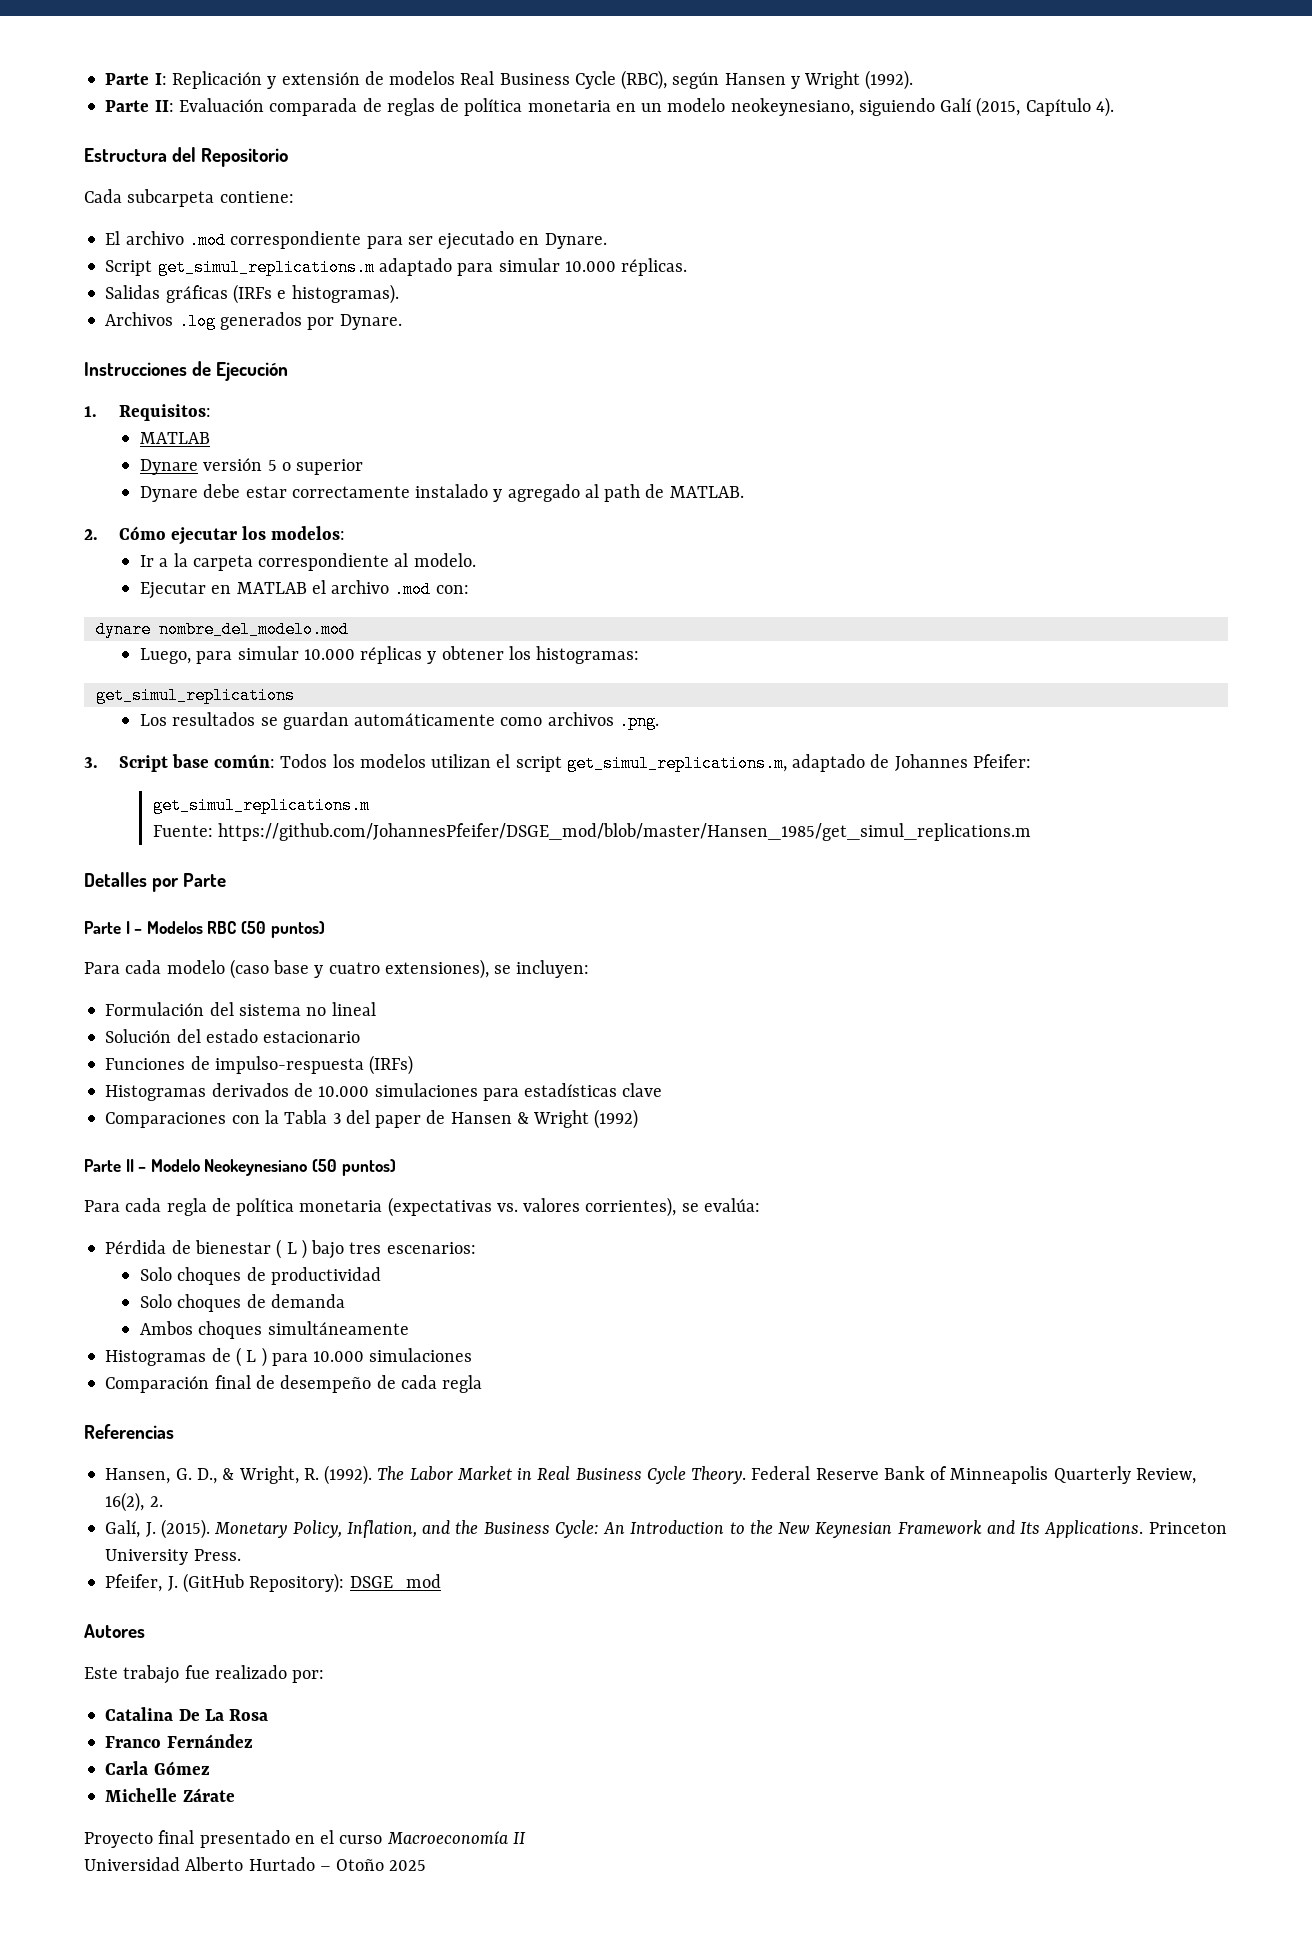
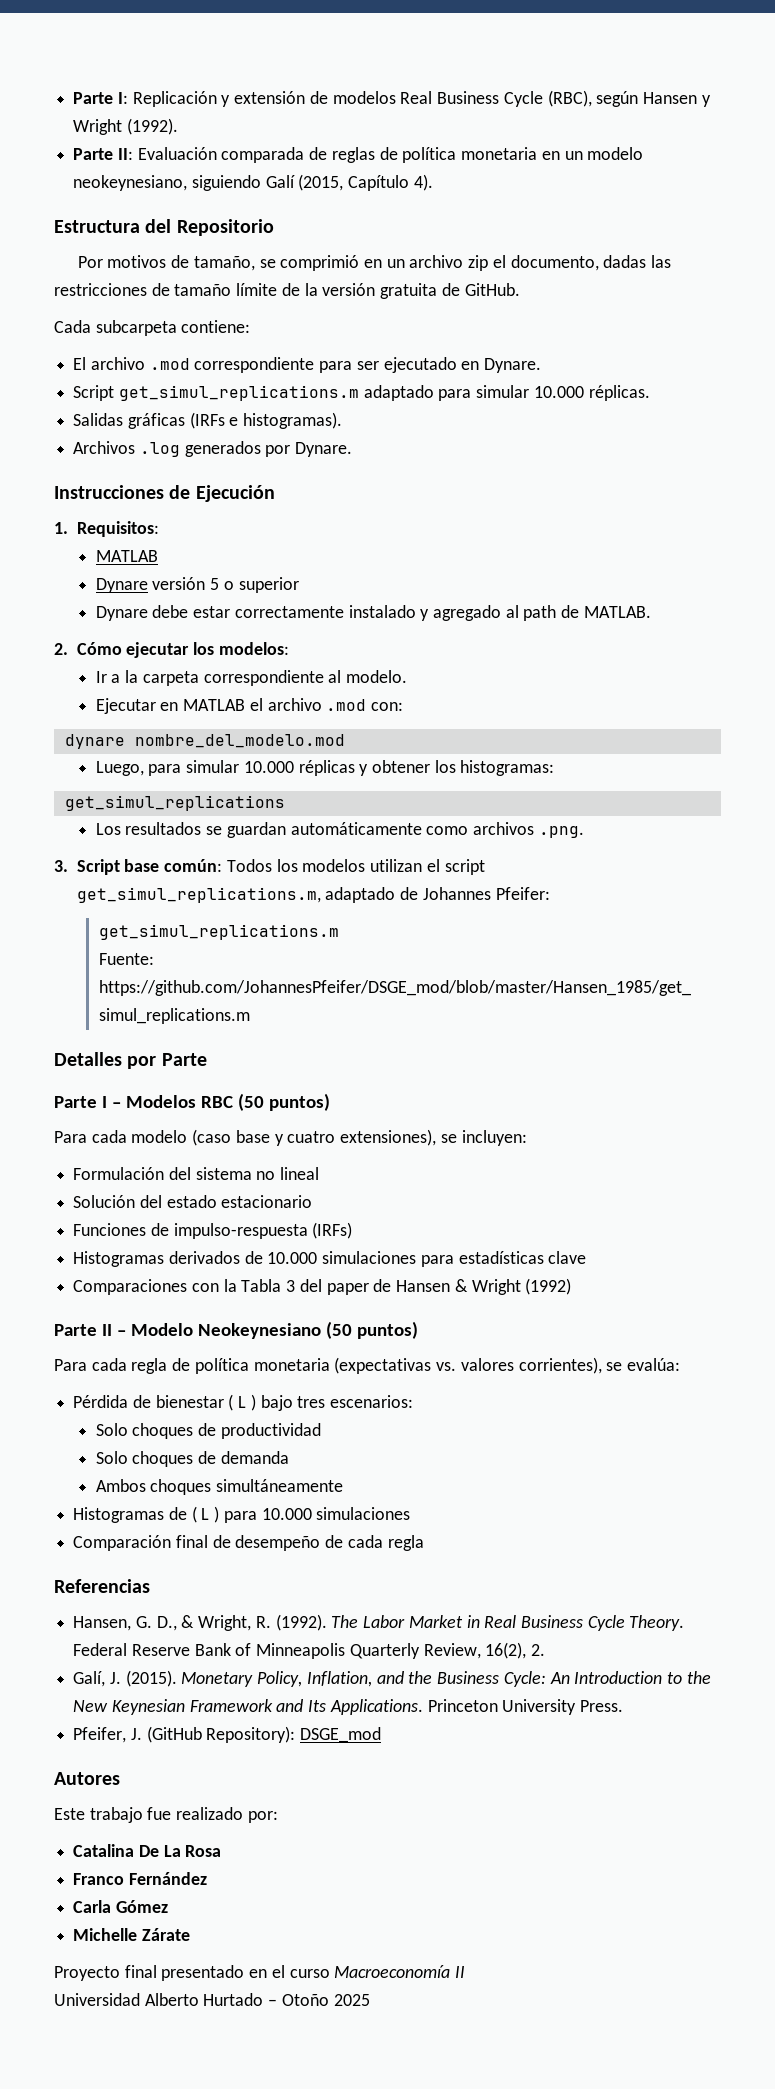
(289, 157) none -> [77,255,672,271] [54,283,520,299] // Por motivos de tamaño, se comprimió en un archivo zip el documento, dadas las restricciones de tamaño límite de la versión gratuita de GitHub.

